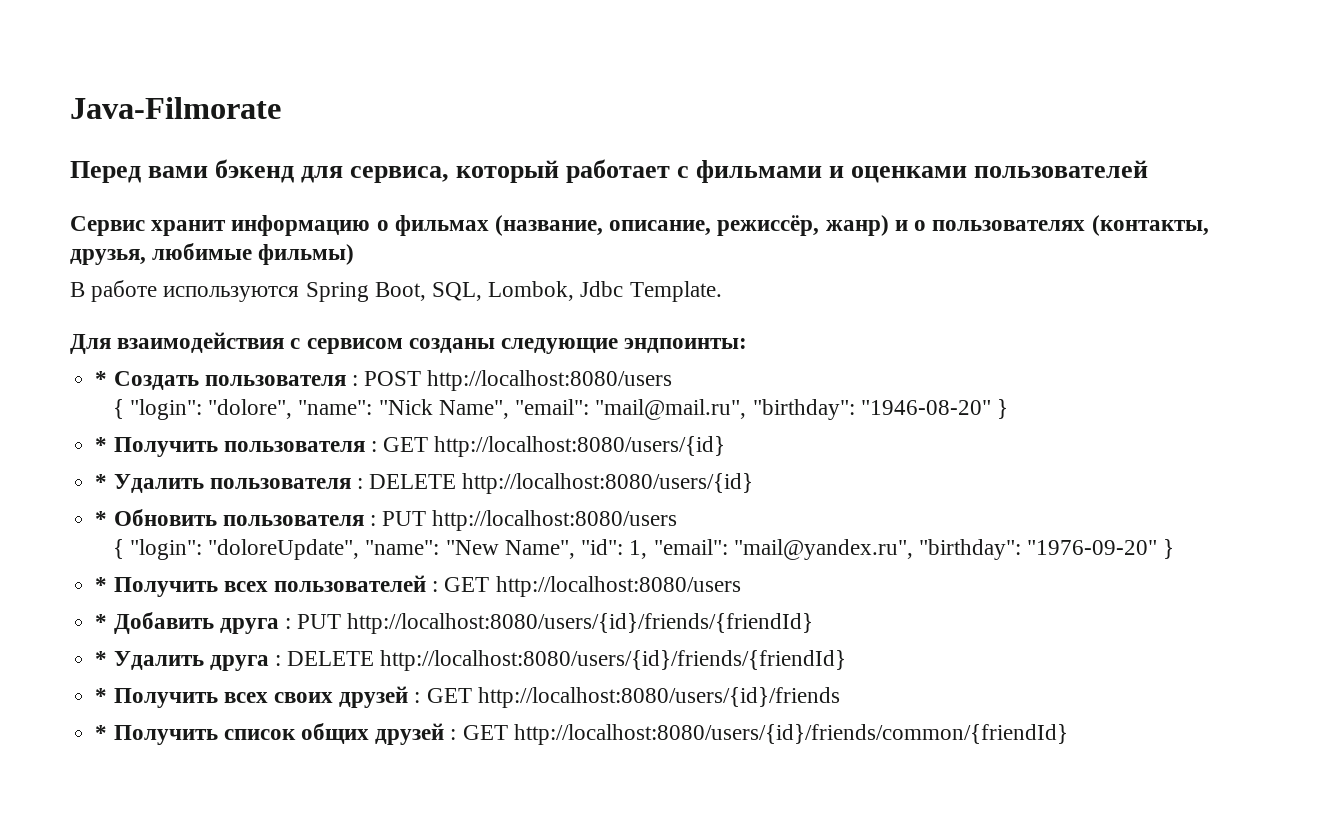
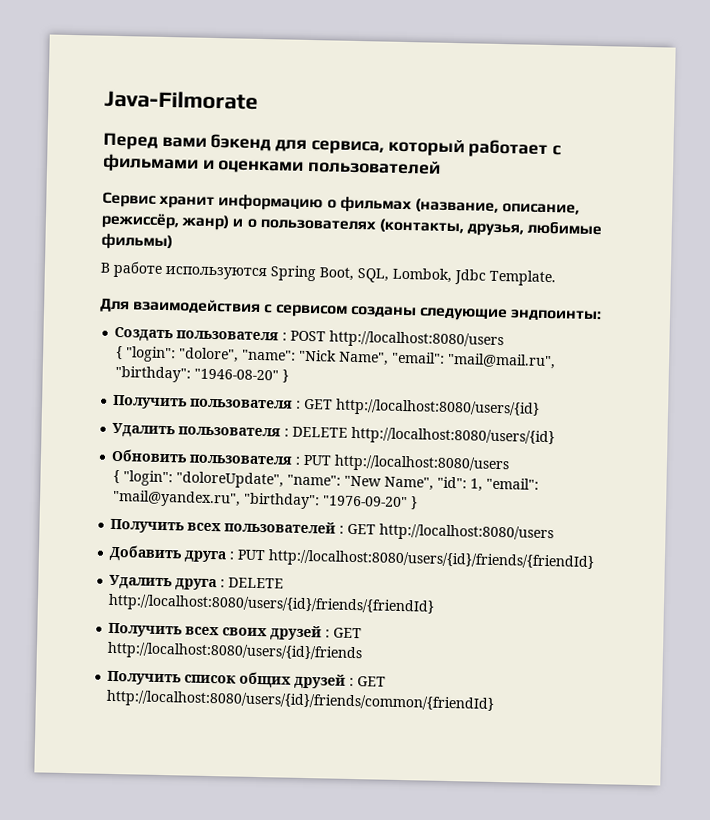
[95,371,108,386] * -> (603, 316) none
[95,437,108,452] * -> (289, 376) none
[95,474,108,489] * -> (541, 408) none
[95,511,108,526] * -> (556, 436) none
[95,577,108,592] * -> (418, 503) none
[95,614,108,629] * -> (555, 533) none
[95,651,108,666] * -> (595, 560) none
[95,688,108,703] * -> (436, 604) none
[95,725,108,740] * -> (364, 652) none

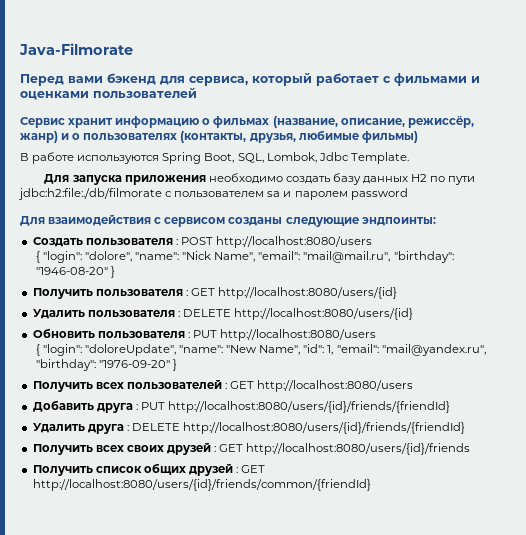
(556, 278) none -> [44,173,476,185] [18,188,408,200] // Для запуска приложения необходимо создать базу данных H2 по пути jdbc:h2:file:./db/filmorate с пользователем sa и паролем password

